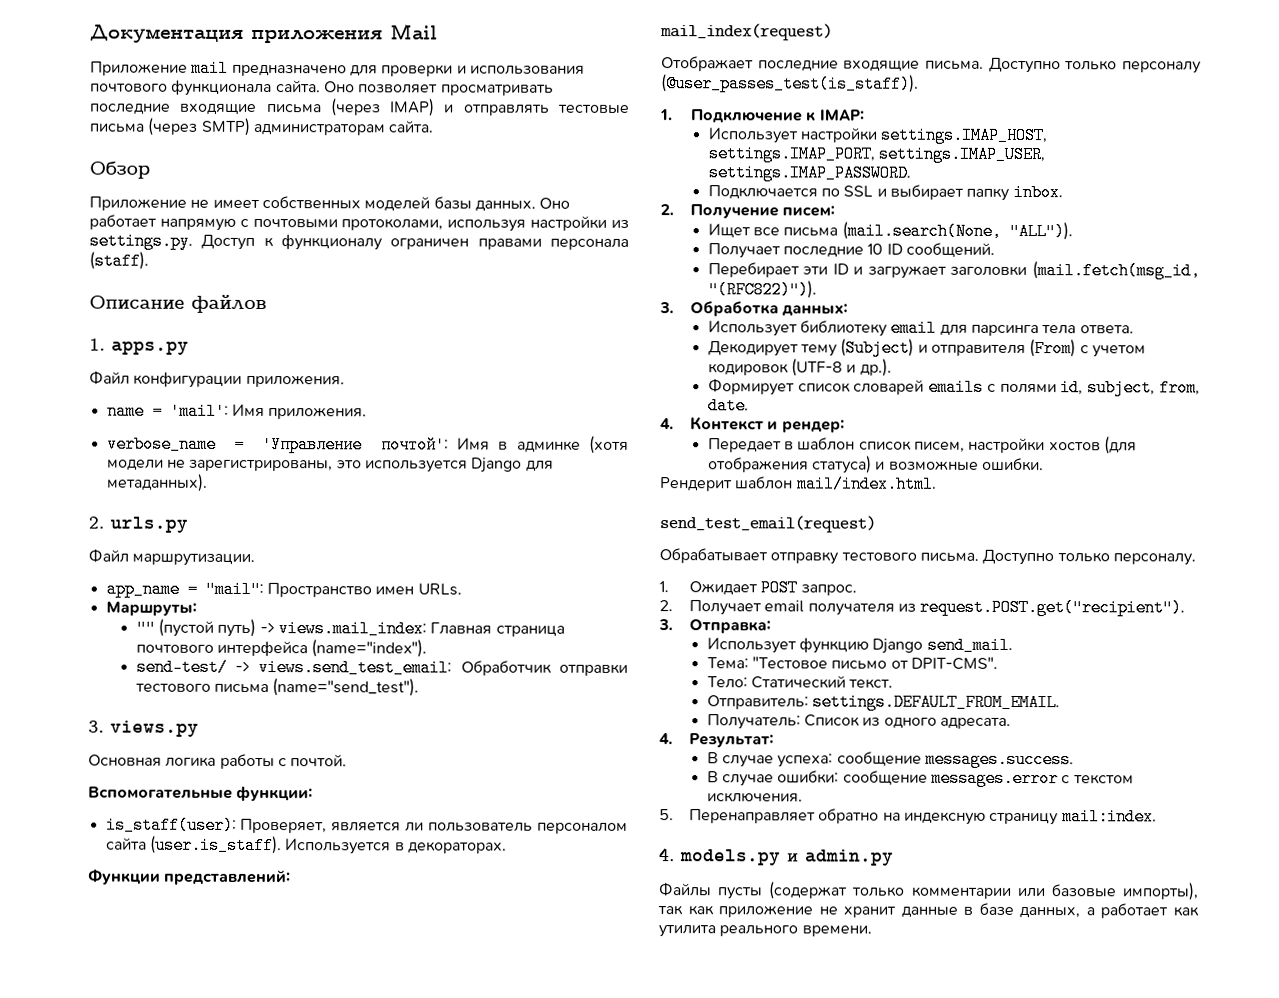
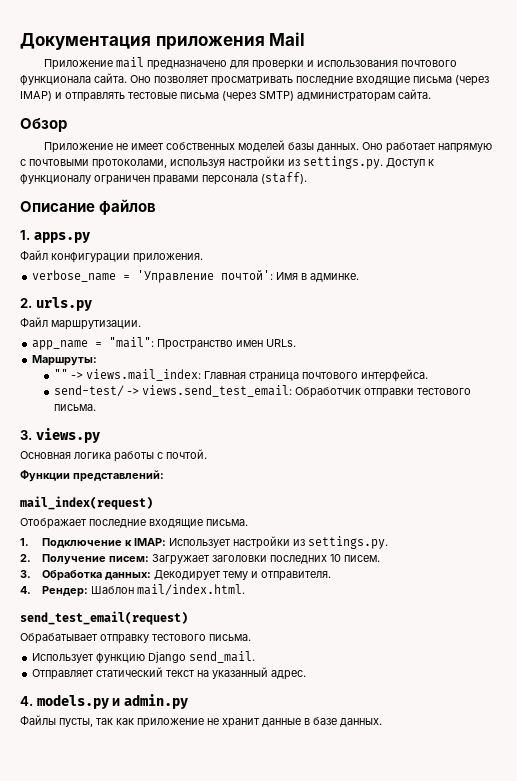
[106,402,368,420] // name = 'mail': Имя приложения. -> (203, 258) none
[516,435,629,454] [106,457,554,473] [106,473,208,492] админке (хотя модели не зарегистрированы, это используется Django для метаданных). -> [310,273,360,282] админке.
[158,618,257,637] (пустой путь) -> (68, 374) none
[217,639,428,658] интерфейса (name="index"). -> [360,369,428,382] интерфейса.
[214,678,420,697] письма (name="send_test"). -> [53,404,96,411] письма.
[88,785,314,802] [105,816,628,834] [105,835,507,855] // Вспомогательные функции: // is_staff(user): Проверяет, является ли пользователь персоналом сайта (user.is_staff). Используется в декораторах. -> (207, 454) none
[988,56,1202,74] [661,74,919,93] Доступно только персоналу (@user_passes_test(is_staff)). -> (248, 522) none
(865, 115) // -> (166, 542) none
[880,126,1048,145] [707,145,1046,164] [707,164,911,182] [707,183,1063,202] [660,204,836,219] [707,221,1073,241] [707,242,996,259] [707,261,1201,280] [707,280,817,299] [659,301,849,317] [707,319,1134,337] [707,338,1146,358] [707,358,892,377] [707,378,1200,397] [707,397,749,415] [660,416,845,433] [707,436,1137,455] [707,455,1045,474] [660,476,794,492] settings.IMAP_HOST, settings.IMAP_PORT, settings.IMAP_USER, settings.IMAP_PASSWORD. // Подключается по SSL и выбирает папку inbox. // 2. Получение писем: // Ищет все письма (mail.search(None, "ALL")). // Получает последние 10 ID сообщений. // Перебирает эти ID и загружает заголовки (mail.fetch(msg_id, "(RFC822)")). // 3. Обработка данных: // Использует библиотеку email для парсинга тела ответа. // Декодирует тему (Subject) и отправителя (From) с учетом кодировок (UTF-8 и др.). // Формирует список словарей emails с полями id, subject, from, date. // 4. Контекст и рендер: // Передает в шаблон список писем, настройки хостов (для отображения статуса) и возможные ошибки. // Рендерит шаблон -> [292,536,388,549] [20,554,380,565] [20,570,331,581] [20,586,134,597] из settings.py. // 2. Получение писем: Загружает заголовки последних 10 писем. // 3. Обработка данных: Декодирует тему и отправителя. // 4. Рендер: Шаблон
[982,548,1196,566] [659,579,857,597] [659,598,1186,617] [658,619,772,634] [706,636,1013,654] [706,656,999,670] [706,675,894,689] [706,693,1061,712] [706,713,1012,730] [659,733,775,748] [706,750,1075,769] [706,769,1134,788] [706,792,803,803] [659,808,1157,826] Доступно только персоналу. // 1. Ожидает POST запрос. // 2. Получает email получателя из request.POST.get("recipient"). // 3. Отправка: // Использует функцию Django send_mail. // Тема: "Тестовое письмо от DPIT-CMS". // Тело: Статический текст. // Отправитель: settings.DEFAULT_FROM_EMAIL. // Получатель: Список из одного адресата. // 4. Результат: // В случае успеха: сообщение messages.success. // В случае ошибки: сообщение messages.error с текстом исключения. // 5. Перенаправляет обратно на индексную страницу mail:index. -> [32,651,256,664] [32,667,307,680] // Использует функцию Django send_mail. // Отправляет статический текст на указанный адрес.
[717,881,1198,901] пусты (содержат только комментарии или базовые импорты), -> [59,718,93,727] пусты,
[1019,903,1199,919] [658,925,872,938] данных, а работает как утилита реального времени. -> [340,718,382,727] данных.

